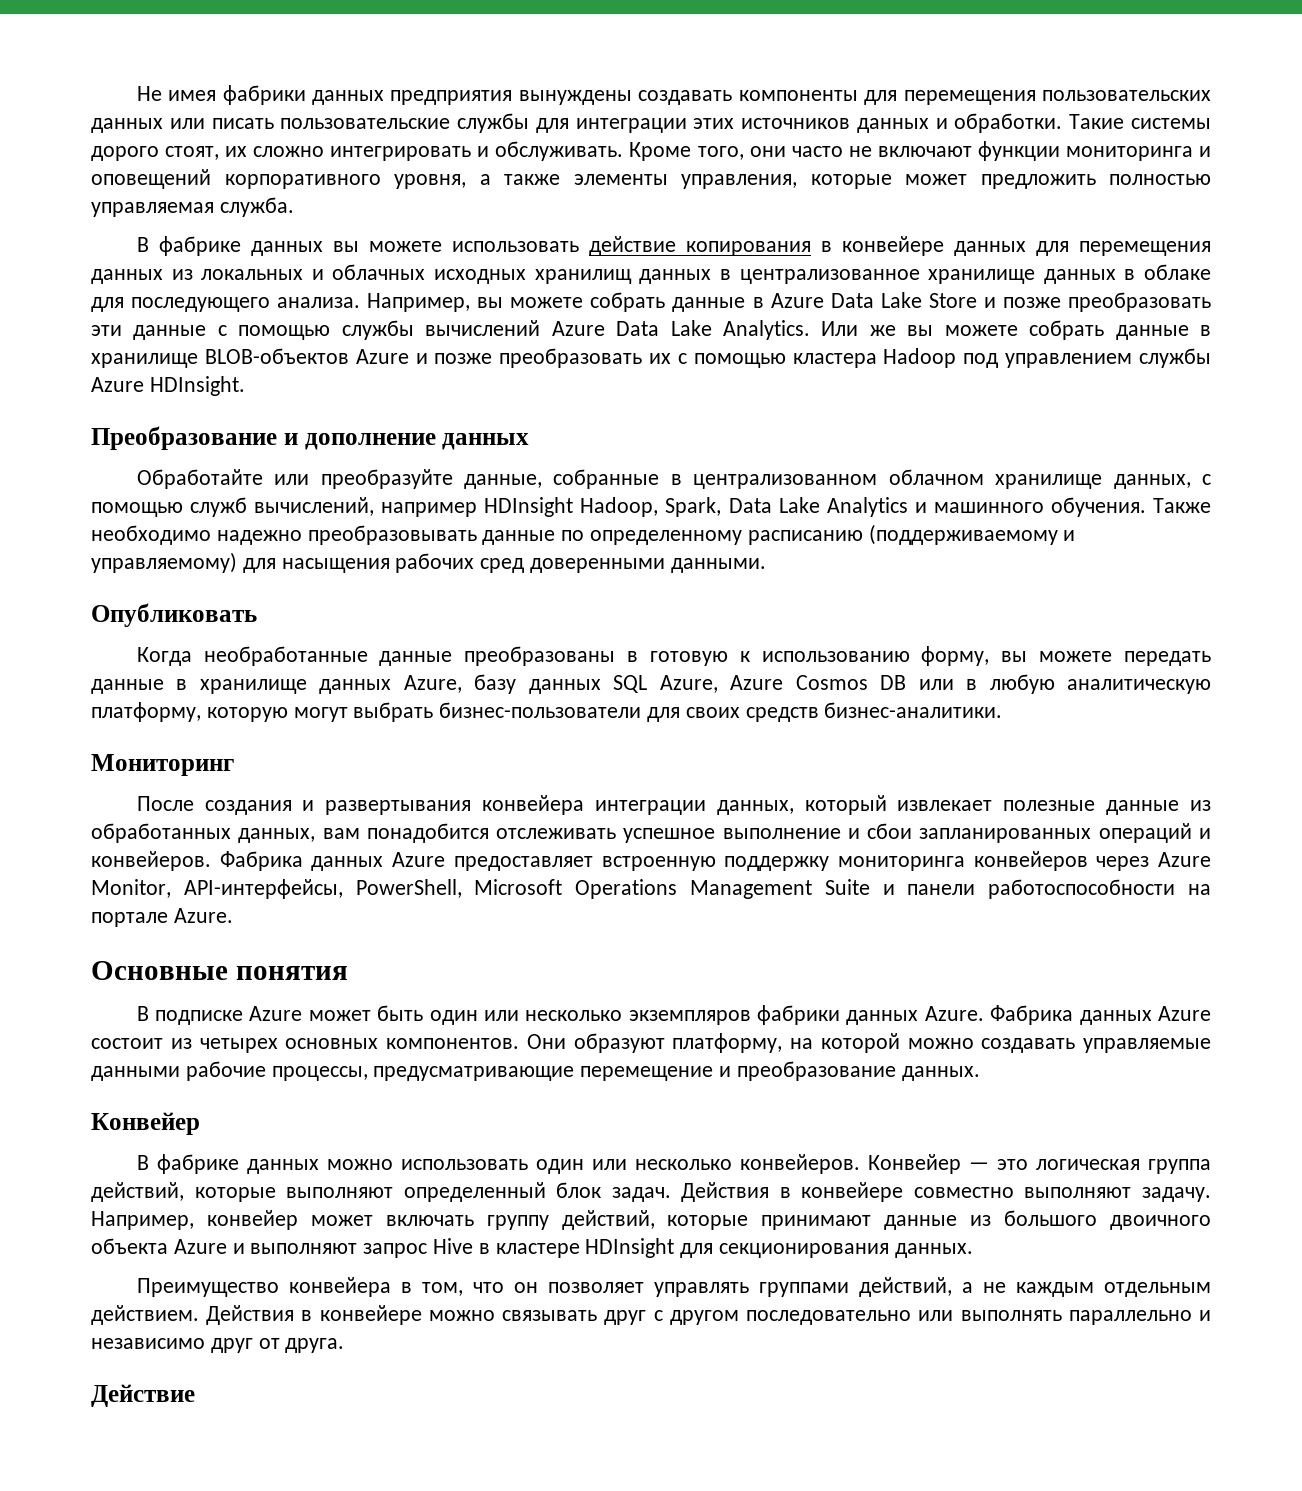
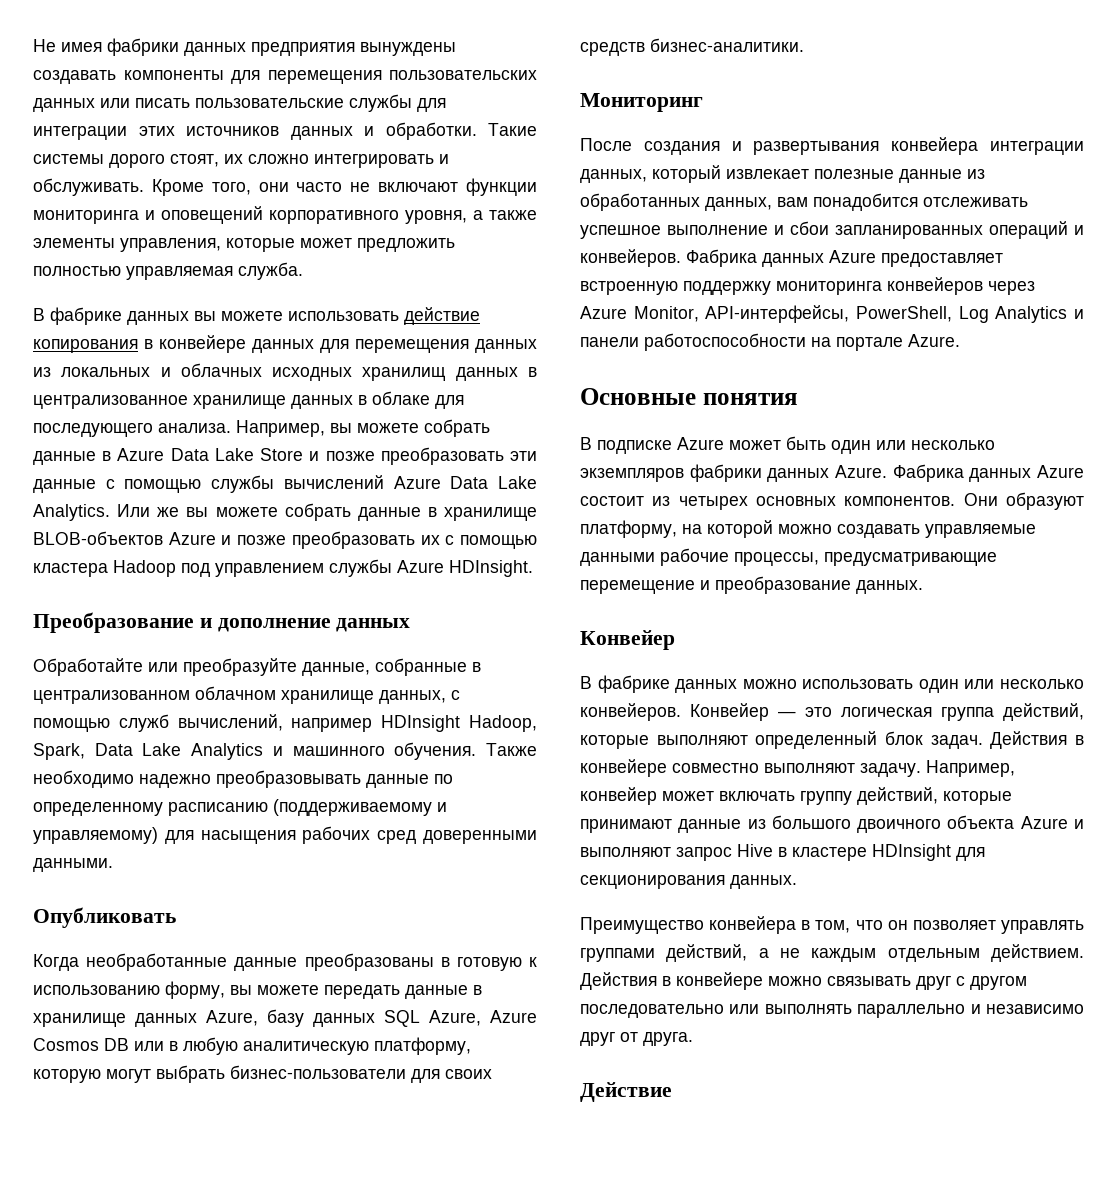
[474,879,870,899] Microsoft Operations Management Suite -> [958,306,1068,323] Log Analytics

